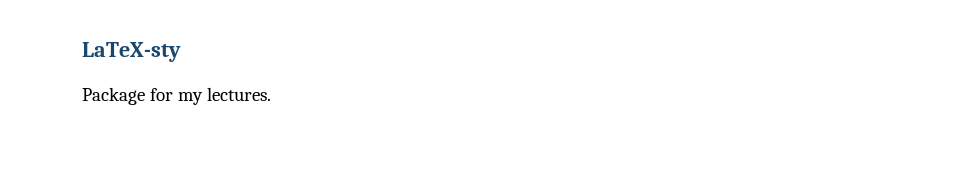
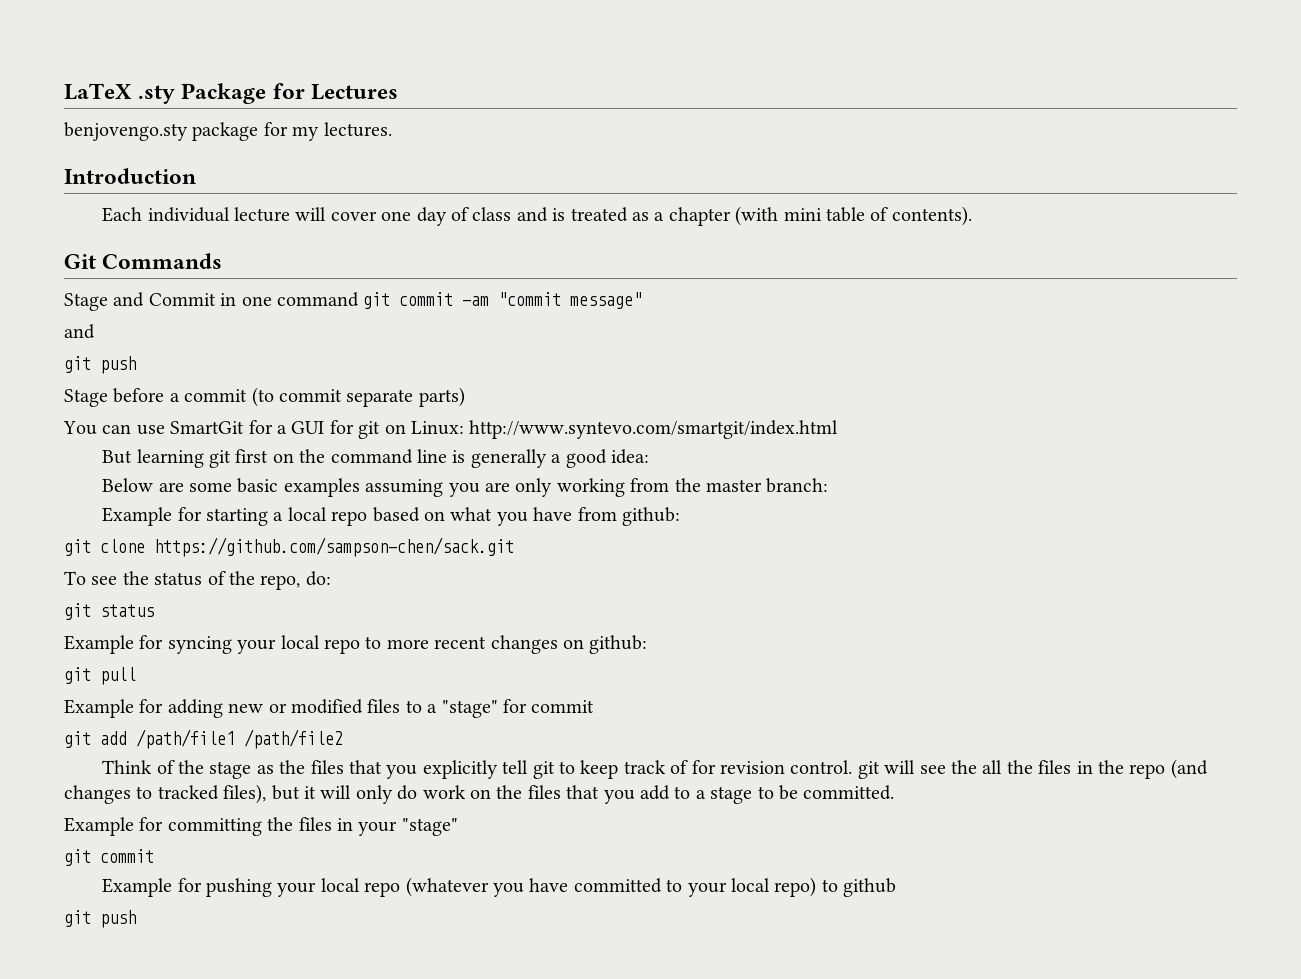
[82,42,181,62] [82,87,272,105] LaTeX-sty // Package for my lectures. -> [64,83,398,104] [64,122,392,141] [64,168,196,184] [102,206,972,226] [64,253,223,269] [64,292,643,311] [64,324,95,339] [64,356,136,374] [64,387,465,407] [63,420,839,439] [102,449,650,468] [102,478,829,497] [102,507,681,526] [64,537,514,557] [64,571,331,590] [64,603,154,620] [64,635,648,654] [64,667,136,685] [64,699,595,718] [64,729,343,749] [102,759,1208,779] [64,784,895,804] [64,817,458,836] [64,849,154,866] [102,877,897,897] [64,910,136,928] LaTeX .sty Package for Lectures // benjovengo.sty package for my lectures. // Introduction // Each individual lecture will cover one day of class and is treated as a chapter (with mini table of contents). // Git Commands // Stage and Commit in one command git commit -am "commit message" // and // git push // Stage before a commit (to commit separate parts) // You can use SmartGit for a GUI for git on Linux: http://www.syntevo.com/smartgit/index.html // But learning git first on the command line is generally a good idea: // Below are some basic examples assuming you are only working from the master branch: // Example for starting a local repo based on what you have from github: // git clone https://github.com/sampson-chen/sack.git // To see the status of the repo, do: // git status // Example for syncing your local repo to more recent changes on github: // git pull // Example for adding new or modified files to a "stage" for commit // git add /path/file1 /path/file2 // Think of the stage as the files that you explicitly tell git to keep track of for revision control. git will see the all the files in the repo (and changes to tracked files), but it will only do work on the files that you add to a stage to be committed. // Example for committing the files in your "stage" // git commit // Example for pushing your local repo (whatever you have committed to your local repo) to github // git push

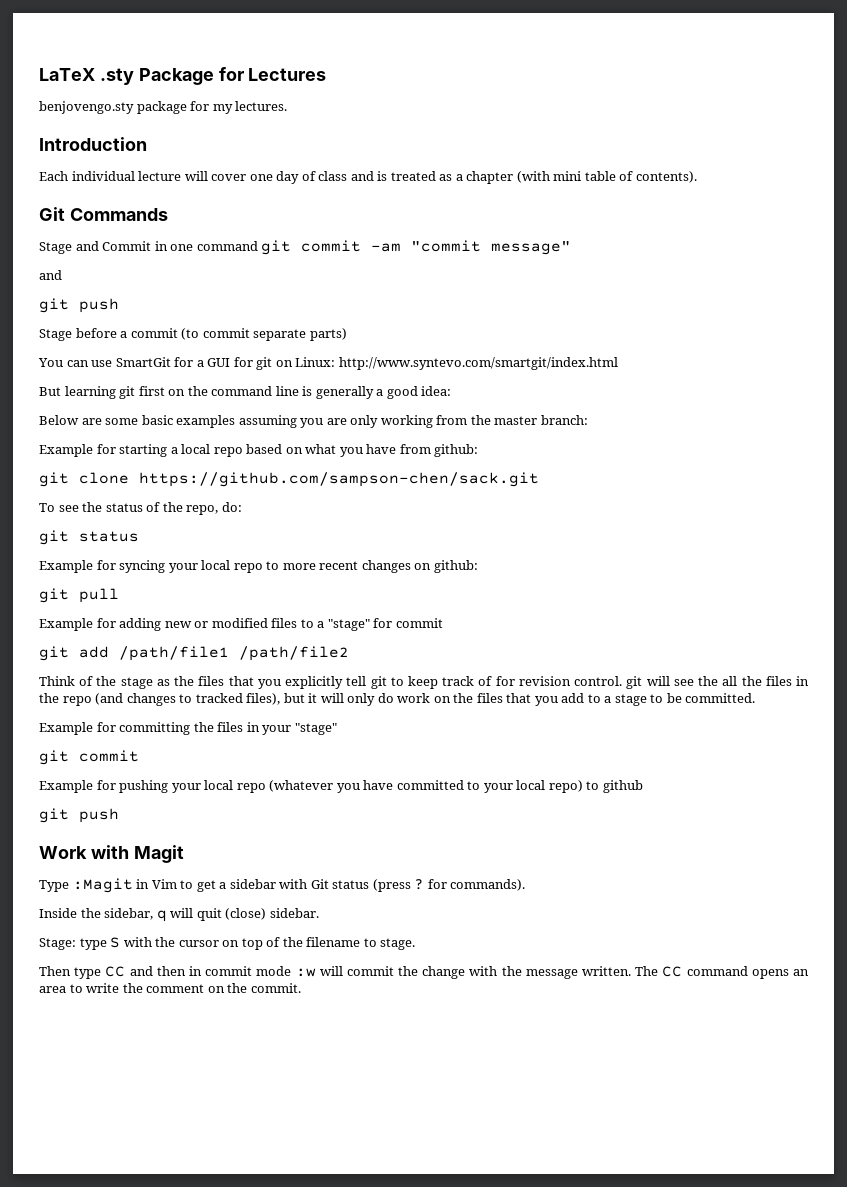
(136, 919) none -> [39,845,184,863] [39,878,526,893] [39,908,319,922] [39,937,416,950] [39,966,809,979] [39,983,301,993] // Work with Magit // Type :Magit in Vim to get a sidebar with Git status (press ? for commands). // Inside the sidebar, q will quit (close) sidebar. // Stage: type S with the cursor on top of the filename to stage. // Then type CC and then in commit mode :w will commit the change with the message written. The CC command opens an area to write the comment on the commit.

